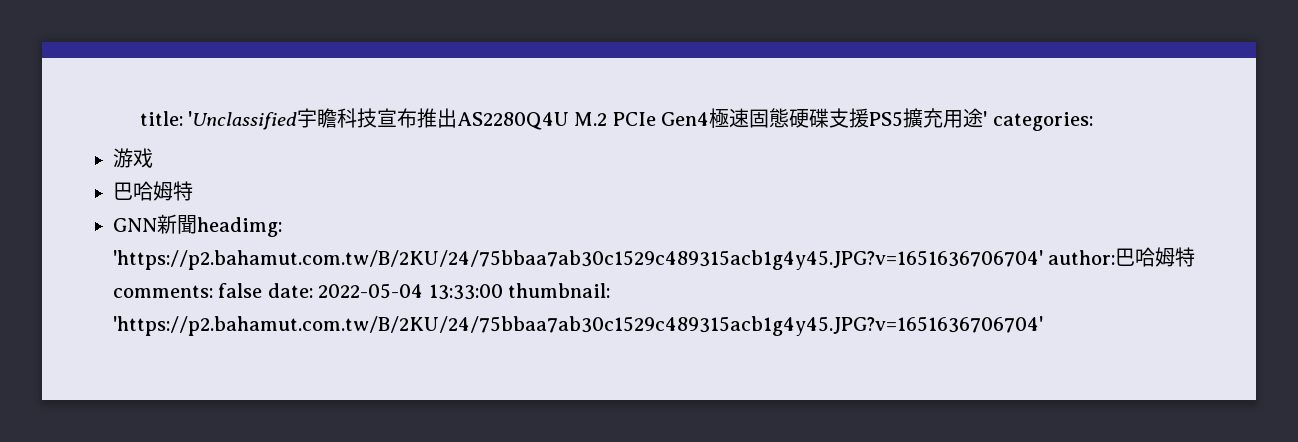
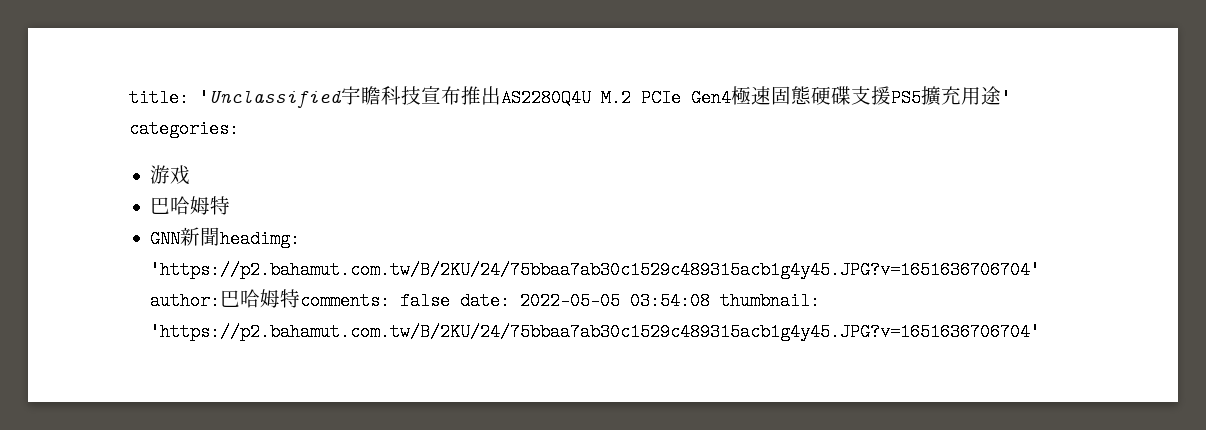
[318,283,503,300] 2022-05-04 13:33:00 -> [520,292,711,310] 2022-05-05 03:54:08

